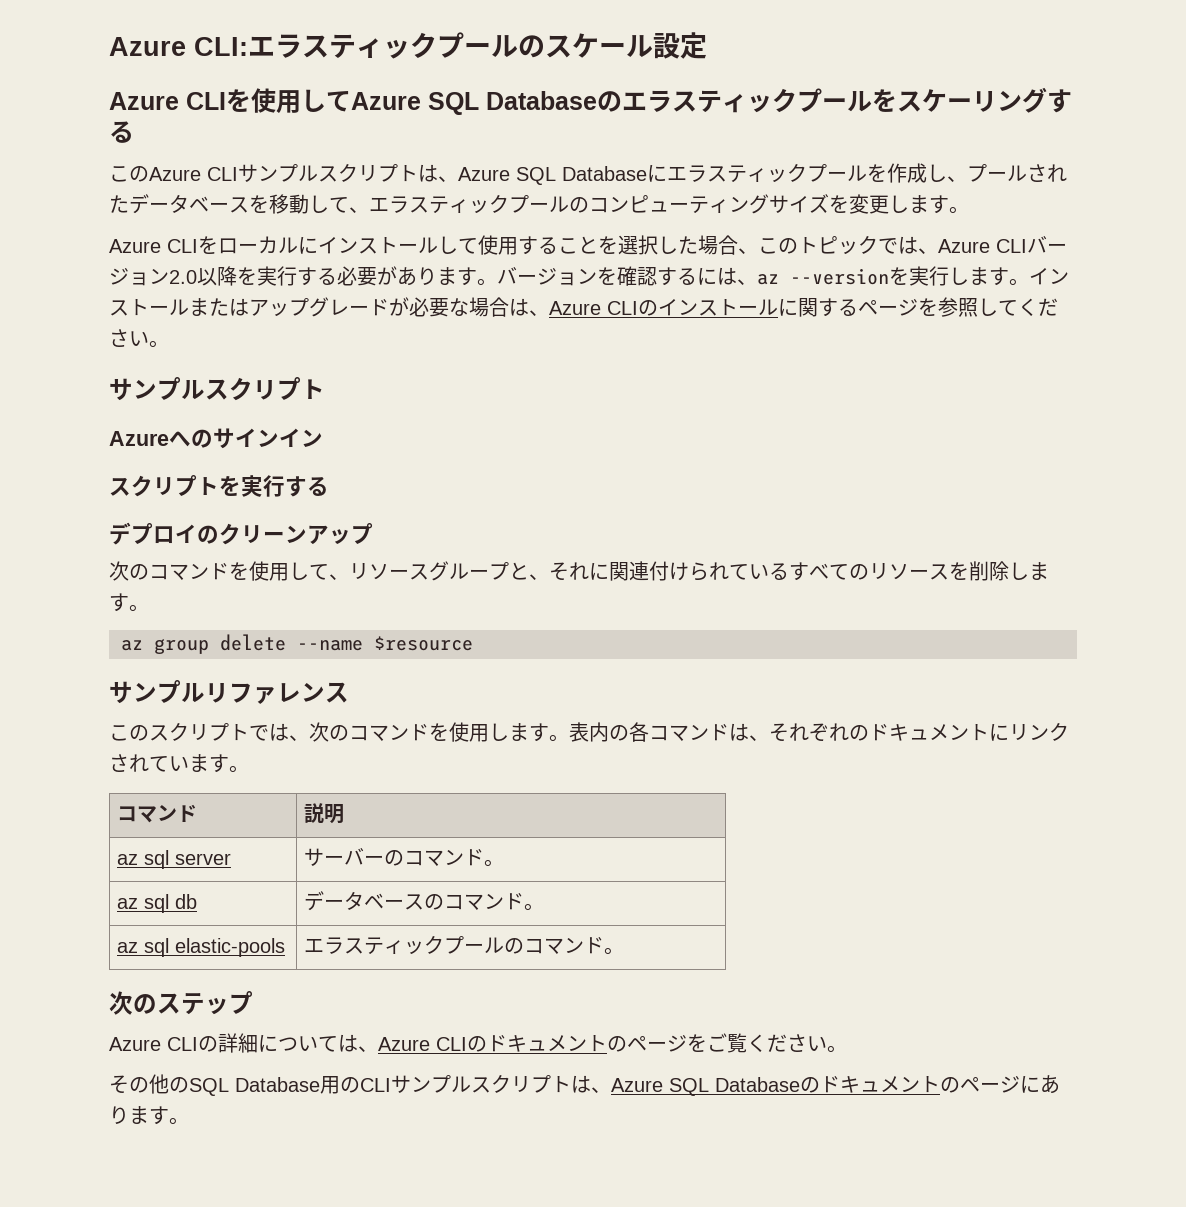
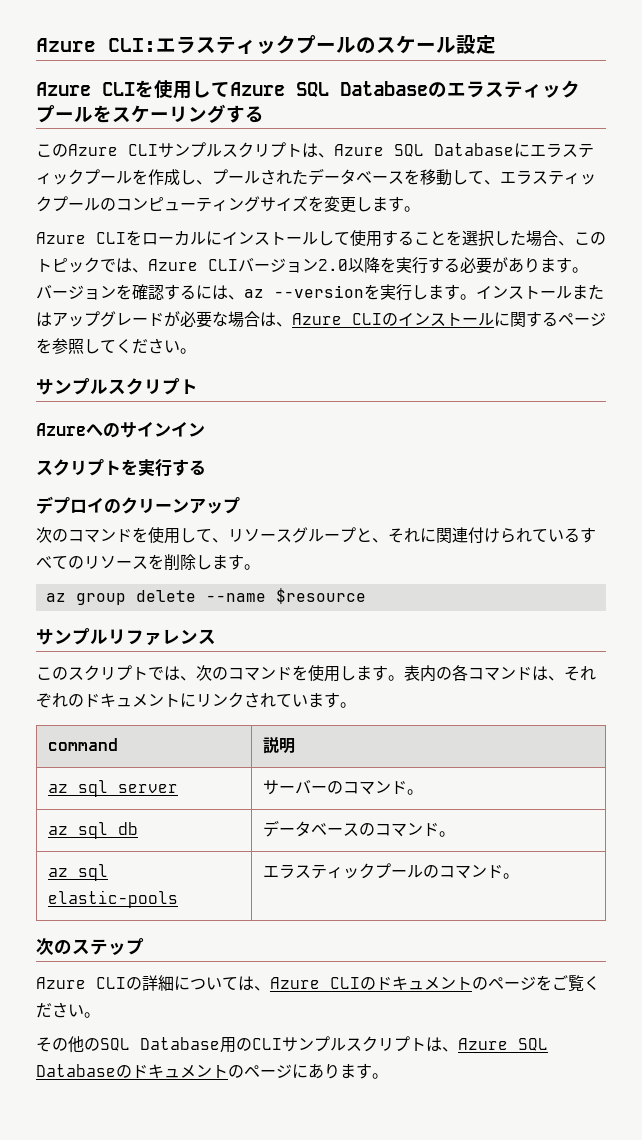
[117,804,198,823] コマンド -> [47,738,118,751] command

